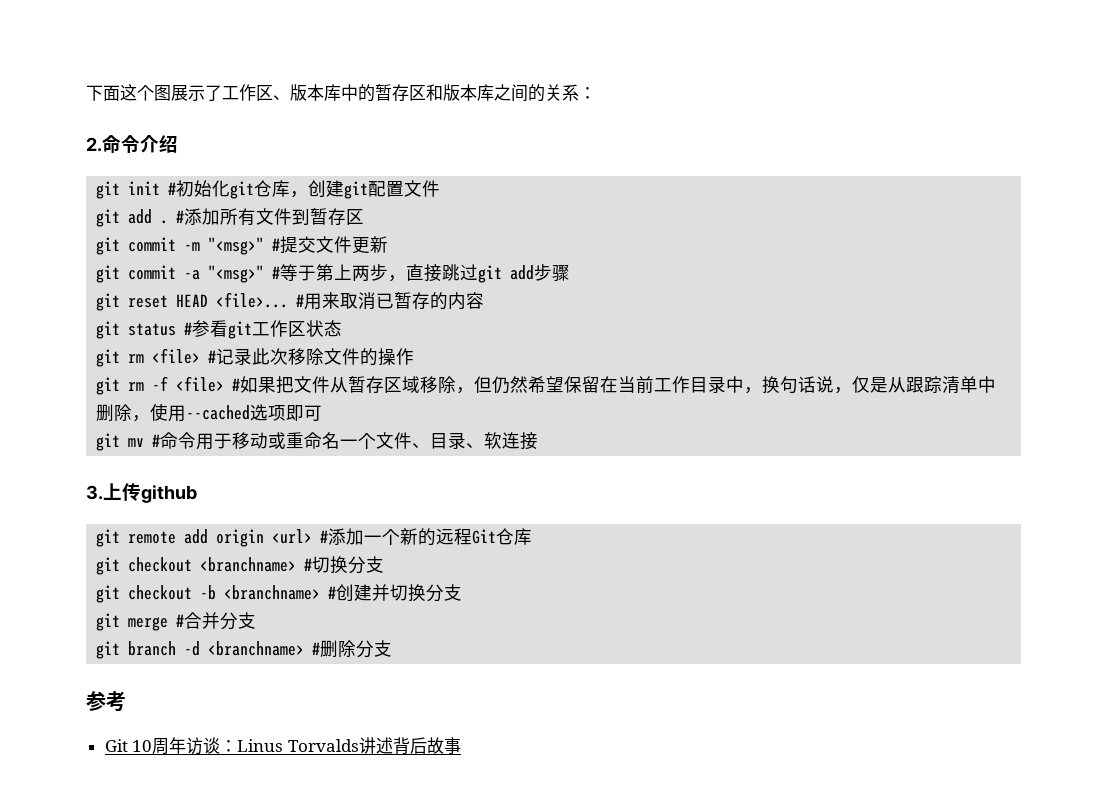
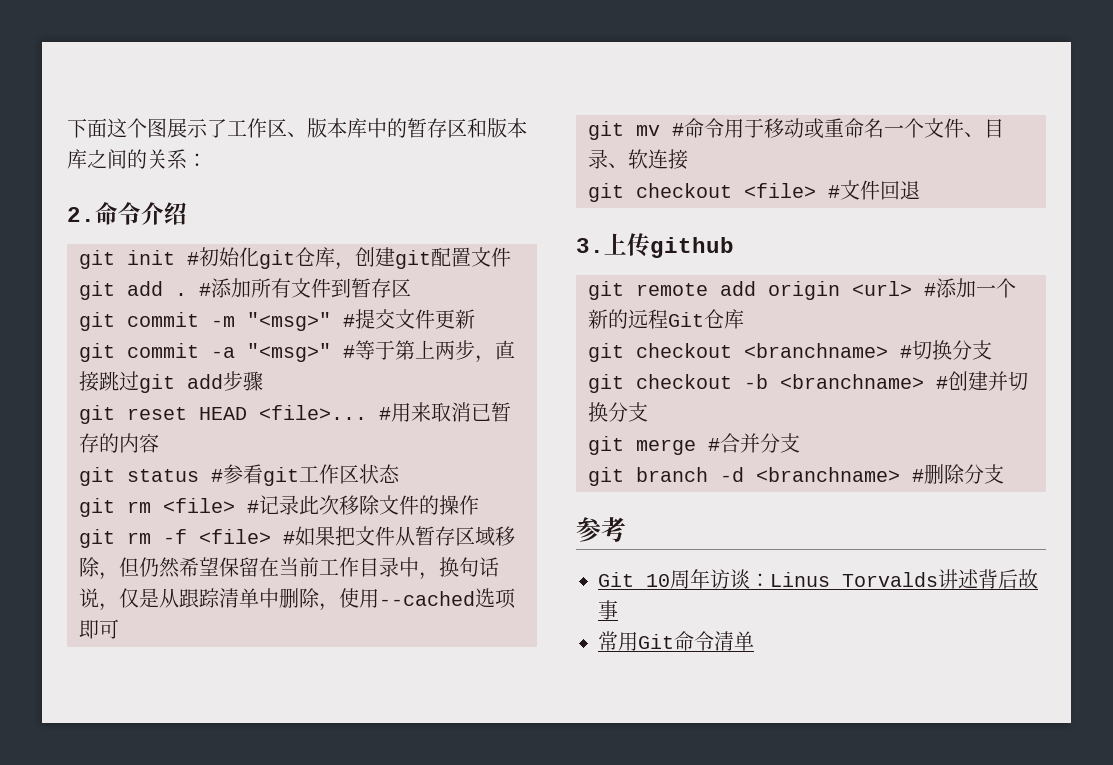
(539, 441) none -> [588,180,920,202] // git checkout <file> #文件回退
(461, 745) none -> [598,631,754,651] // 常用Git命令清单

